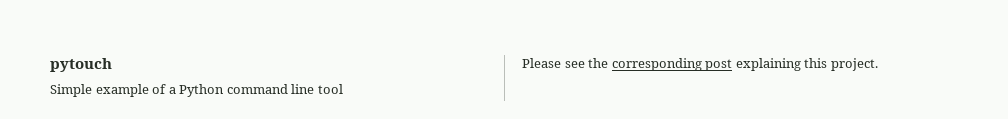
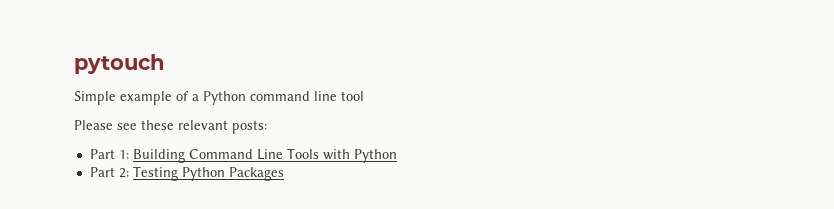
[588,58,878,71] the corresponding post explaining this project. -> [141,120,267,134] [89,148,397,163] [89,166,284,181] these relevant posts: // Part 1: Building Command Line Tools with Python // Part 2: Testing Python Packages

